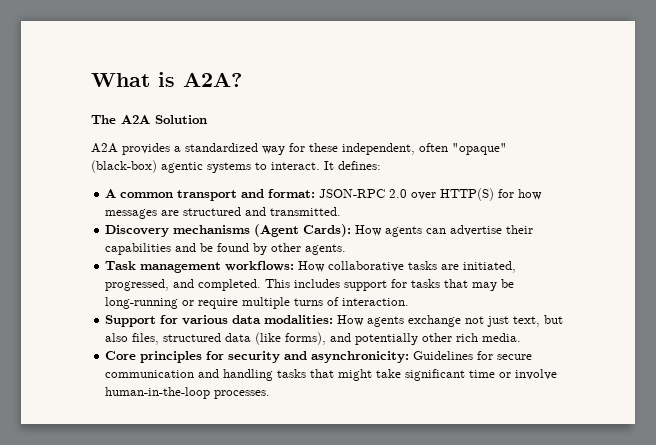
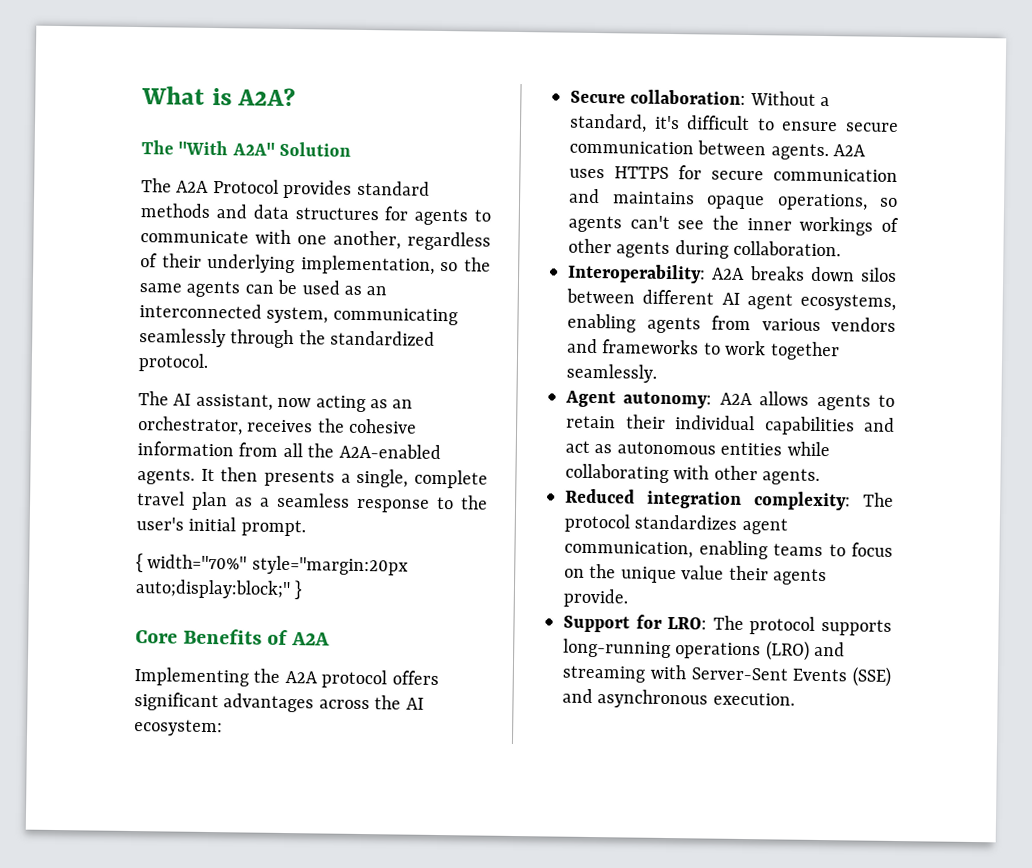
[121,115,150,124] A2A -> [178,140,275,156] "With A2A"
[91,143,507,155] [91,160,381,173] [105,188,543,201] [105,207,342,219] [105,224,534,237] [105,243,347,255] [105,261,517,273] [105,279,515,291] [105,297,410,309] [105,315,564,327] [105,332,522,345] [105,351,533,363] [105,369,558,381] [105,387,271,399] A2A provides a standardized way for these independent, often "opaque" (black-box) agentic systems to interact. It defines: // A common transport and format: JSON-RPC 2.0 over HTTP(S) for how messages are structured and transmitted. // Discovery mechanisms (Agent Cards): How agents can advertise their capabilities and be found by other agents. // Task management workflows: How collaborative tasks are initiated, progressed, and completed. This includes support for tasks that may be long-running or require multiple turns of interaction. // Support for various data modalities: How agents exchange not just text, but also files, structured data (like forms), and potentially other rich media. // Core principles for security and asynchronicity: Guidelines for secure communication and handling tasks that might take significant time or involve human-in-the-loop processes. -> [141,178,430,199] [140,203,491,226] [140,229,491,251] [140,253,491,275] [139,279,388,298] [139,303,458,326] [139,328,436,349] [138,353,209,372] [138,391,414,413] [137,416,418,436] [137,441,441,460] [137,467,488,489] [137,491,488,513] [136,516,306,537] [136,553,409,576] [135,579,304,600] [135,628,331,646] [134,667,439,689] [134,692,424,713] [134,719,223,737] [570,89,831,107] [569,113,899,133] [569,140,867,161] [569,165,898,182] [569,188,898,211] [568,215,899,236] [568,238,842,259] [567,263,897,284] [566,288,896,311] [567,313,896,334] [567,338,840,361] [566,363,657,383] [565,390,895,411] [566,414,895,436] [565,440,830,457] [565,463,821,485] [565,488,894,511] [564,513,788,535] [564,540,893,560] [564,563,827,586] [563,588,628,608] [563,614,892,636] [563,638,846,661] [562,664,891,687] [562,688,795,709] The A2A Protocol provides standard methods and data structures for agents to communicate with one another, regardless of their underlying implementation, so the same agents can be used as an interconnected system, communicating seamlessly through the standardized protocol. // The AI assistant, now acting as an orchestrator, receives the cohesive information from all the A2A-enabled agents. It then presents a single, complete travel plan as a seamless response to the user's initial prompt. // { width="70%" style="margin:20px auto;display:block;" } // Core Benefits of A2A // Implementing the A2A protocol offers significant advantages across the AI ecosystem: // Secure collaboration: Without a standard, it's difficult to ensure secure communication between agents. A2A uses HTTPS for secure communication and maintains opaque operations, so agents can't see the inner workings of other agents during collaboration. // Interoperability: A2A breaks down silos between different AI agent ecosystems, enabling agents from various vendors and frameworks to work together seamlessly. // Agent autonomy: A2A allows agents to retain their individual capabilities and act as autonomous entities while collaborating with other agents. // Reduced integration complexity: The protocol standardizes agent communication, enabling teams to focus on the unique value their agents provide. // Support for LRO: The protocol supports long-running operations (LRO) and streaming with Server-Sent Events (SSE) and asynchronous execution.

